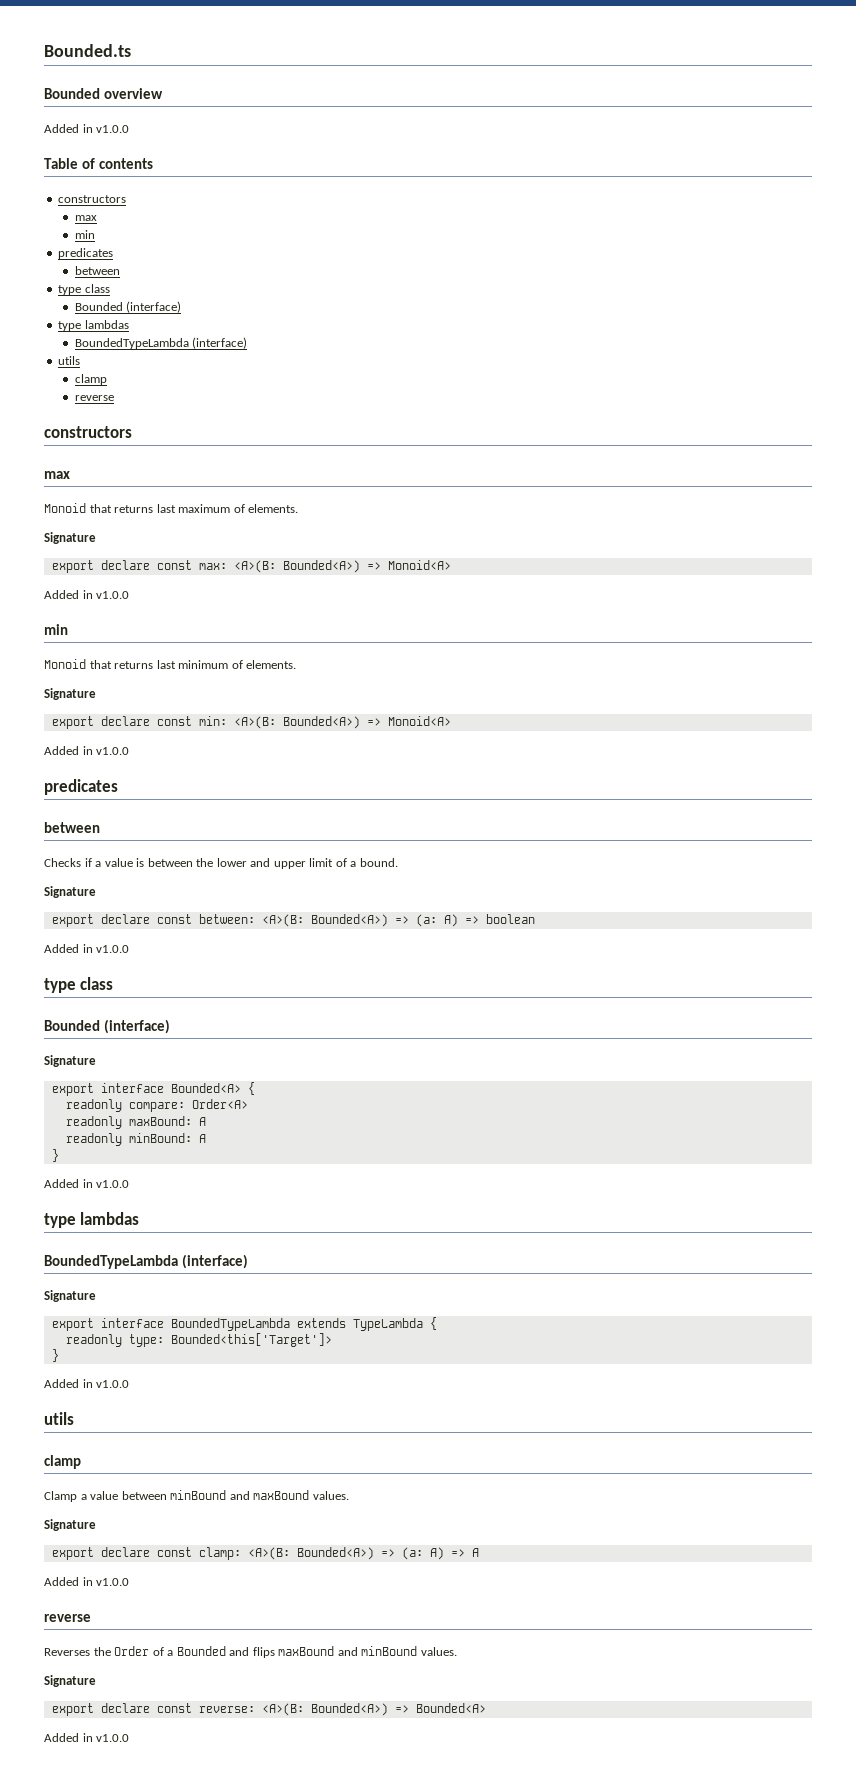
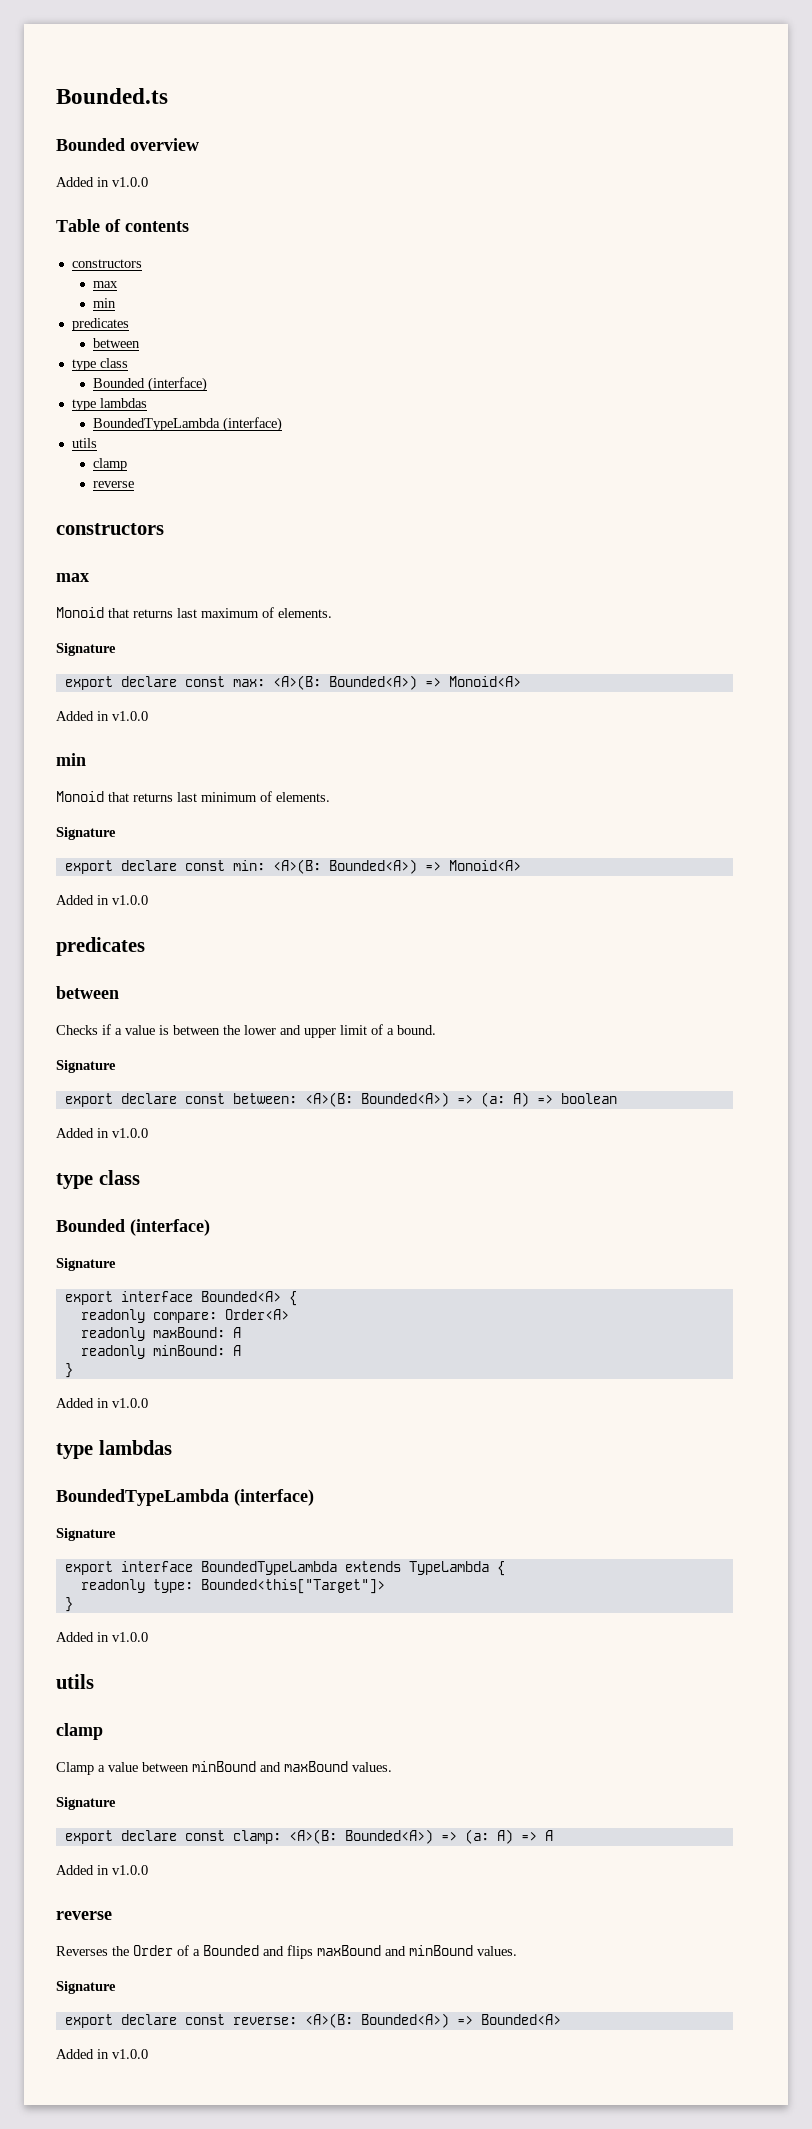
[170,1333,332,1347] Bounded<this['Target']> -> [200,1579,385,1594] Bounded<this["Target"]>

